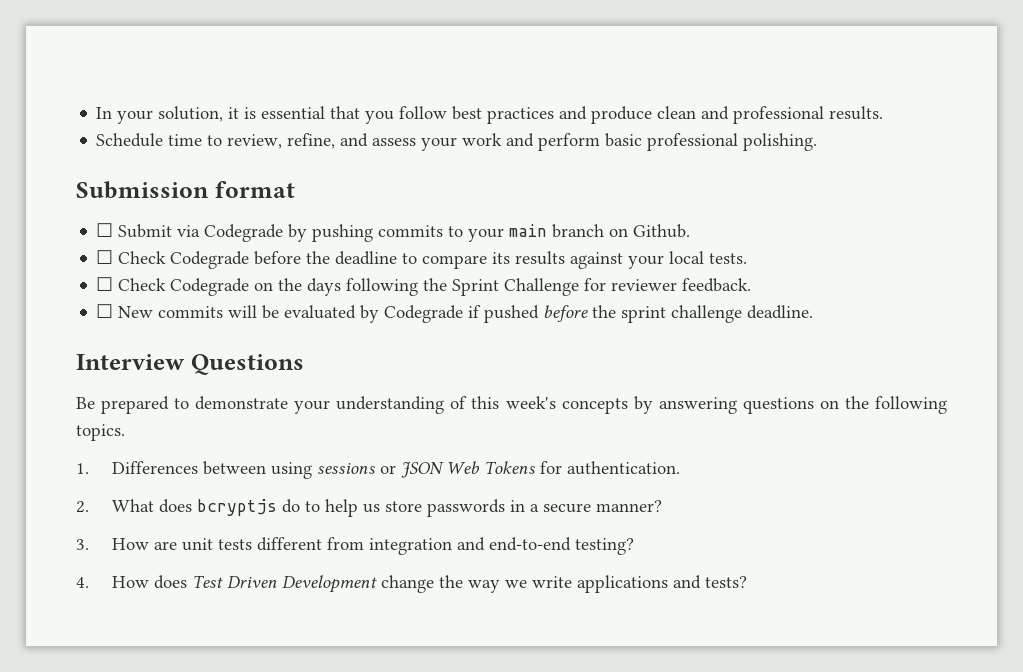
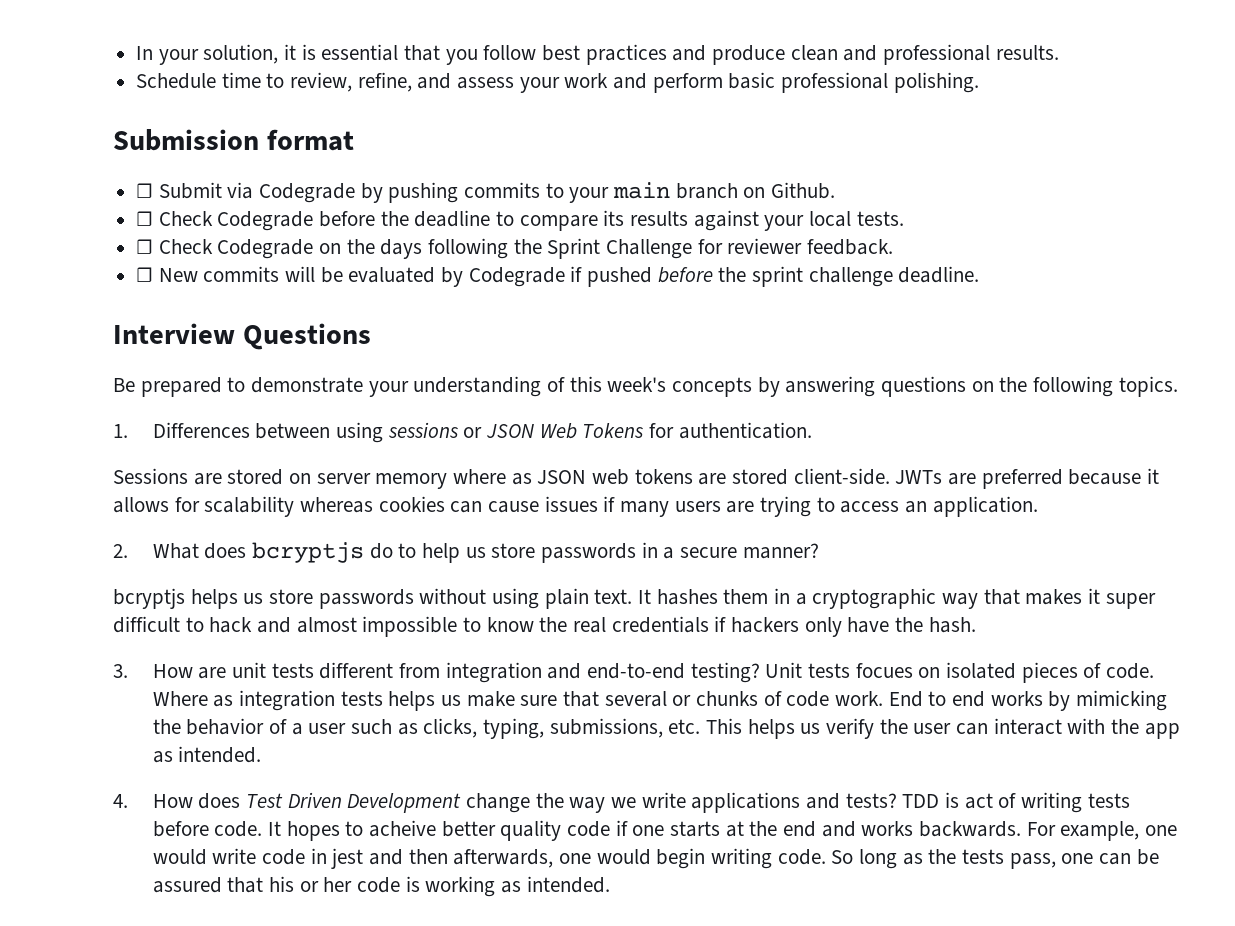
(680, 468) none -> [113,468,1160,489] [113,496,1038,517] // Sessions are stored on server memory where as JSON web tokens are stored client-side. JWTs are preferred because it allows for scalability whereas cookies can cause issues if many users are trying to access an application.
(662, 506) none -> [113,588,1156,609] [113,616,976,637] // bcryptjs helps us store passwords without using plain text. It hashes them in a cryptographic way that makes it super difficult to hack and almost impossible to know the real credentials if hackers only have the hash.
(634, 546) none -> [765,662,1154,683] [152,690,1167,711] [152,718,1180,739] [152,746,262,763] Unit tests focues on isolated pieces of code. Where as integration tests helps us make sure that several or chunks of code work. End to end works by mimicking the behavior of a user such as clicks, typing, submissions, etc. This helps us verify the user can interact with the app as intended.
(747, 582) none -> [902,792,1130,813] [152,820,1177,841] [152,848,1159,869] [152,876,610,897] TDD is act of writing tests before code. It hopes to acheive better quality code if one starts at the end and works backwards. For example, one would write code in jest and then afterwards, one would begin writing code. So long as the tests pass, one can be assured that his or her code is working as intended.

